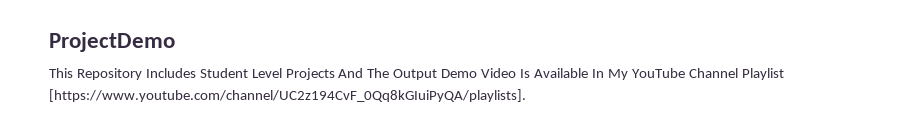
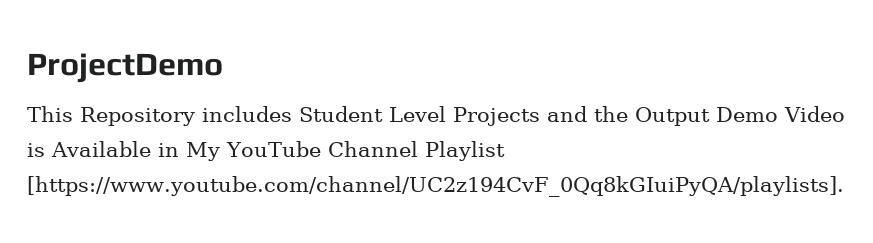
[145,68,196,78] Includes -> [202,106,292,122] includes
[338,68,390,78] And The -> [547,106,628,122] and the
[520,68,604,78] Is Available In -> [27,141,179,157] is Available in

